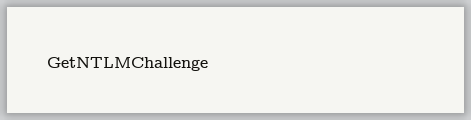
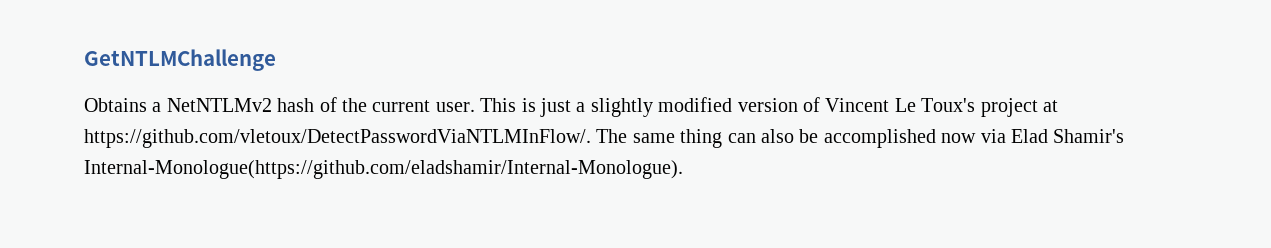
(208, 64) none -> [84,97,1058,117] [84,129,1125,148] [84,160,683,179] // Obtains a NetNTLMv2 hash of the current user. This is just a slightly modified version of Vincent Le Toux's project at https://github.com/vletoux/DetectPasswordViaNTLMInFlow/. The same thing can also be accomplished now via Elad Shamir's Internal-Monologue(https://github.com/eladshamir/Internal-Monologue).

